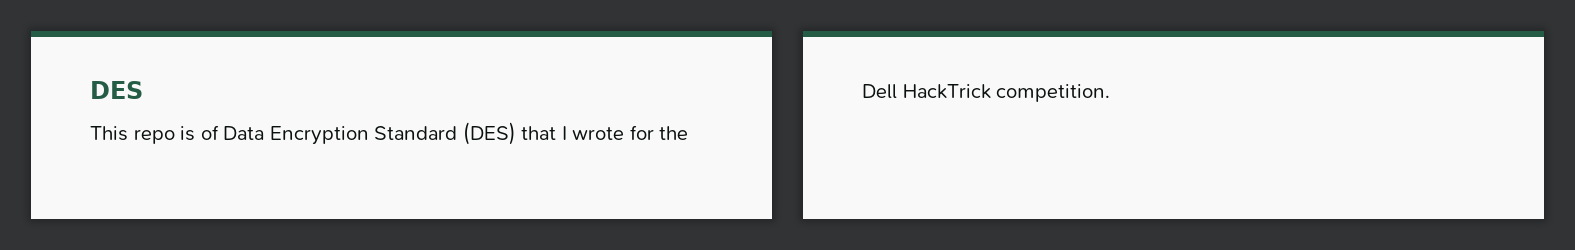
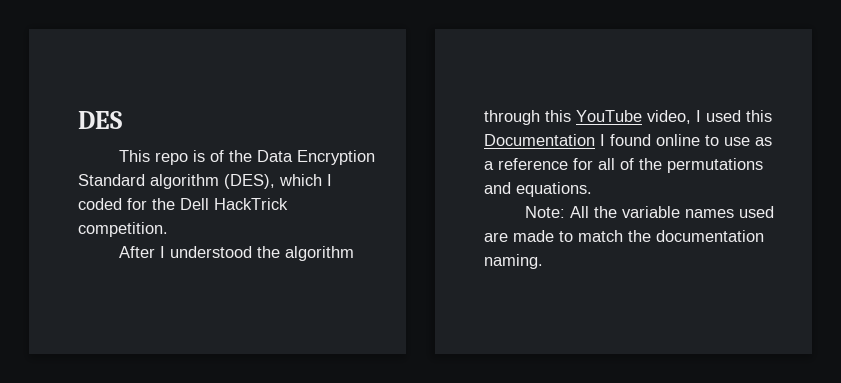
(219, 132) none -> [229,150,253,162] the
[462,122,625,145] (DES) that I wrote -> [150,174,332,189] [78,198,122,210] algorithm (DES), which I coded
(1111, 93) none -> [119,246,355,261] [484,110,772,125] [484,134,772,146] [484,158,763,173] [484,182,592,197] [525,206,775,218] [484,230,764,242] [484,254,543,269] // After I understood the algorithm through this YouTube video, I used this Documentation I found online to use as a reference for all of the permutations and equations. // Note: All the variable names used are made to match the documentation naming.

